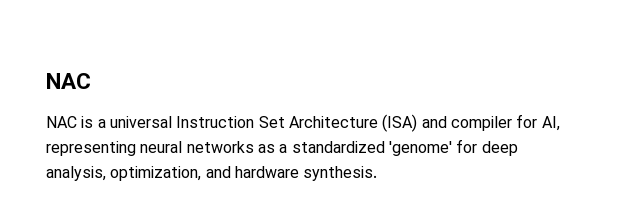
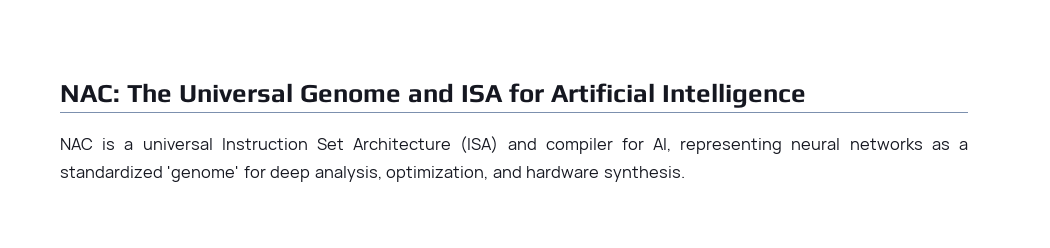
[46,73,91,89] NAC -> [60,83,807,108] NAC: The Universal Genome and ISA for Artificial Intelligence

